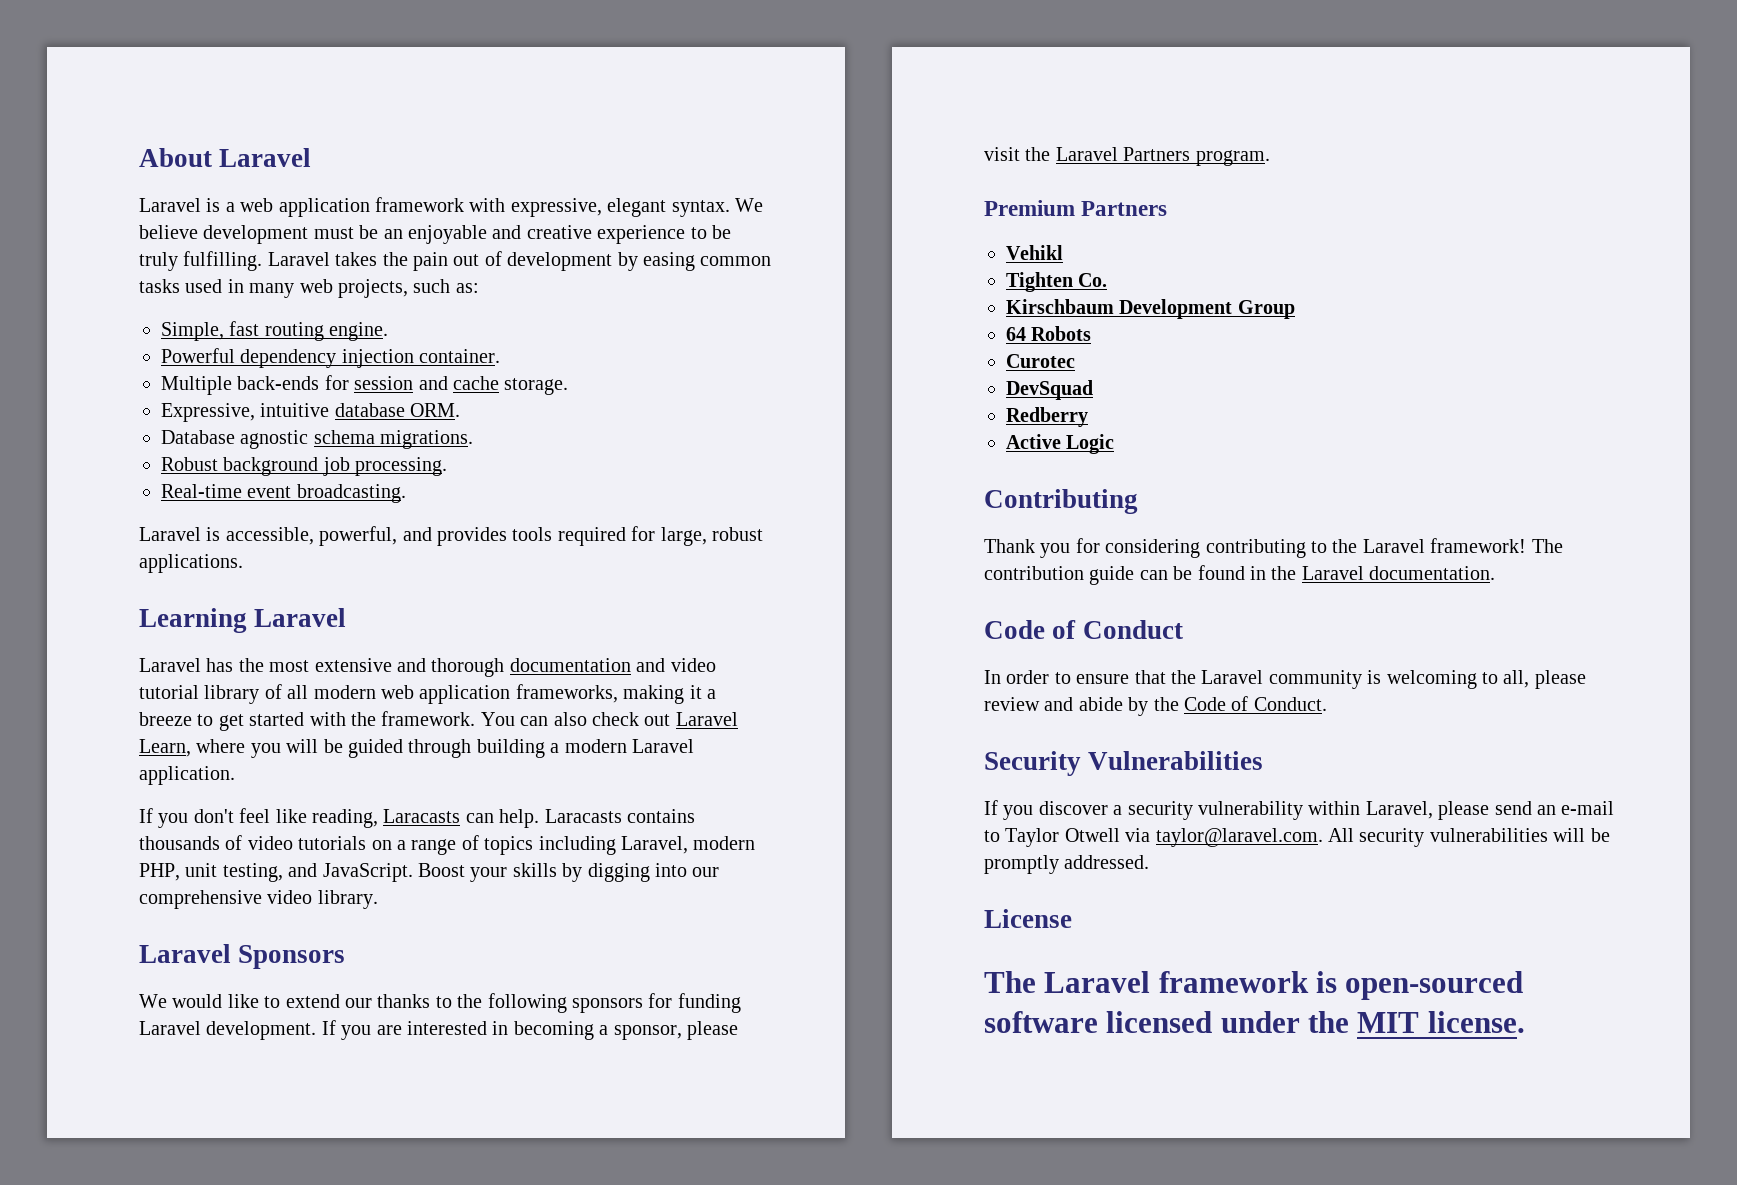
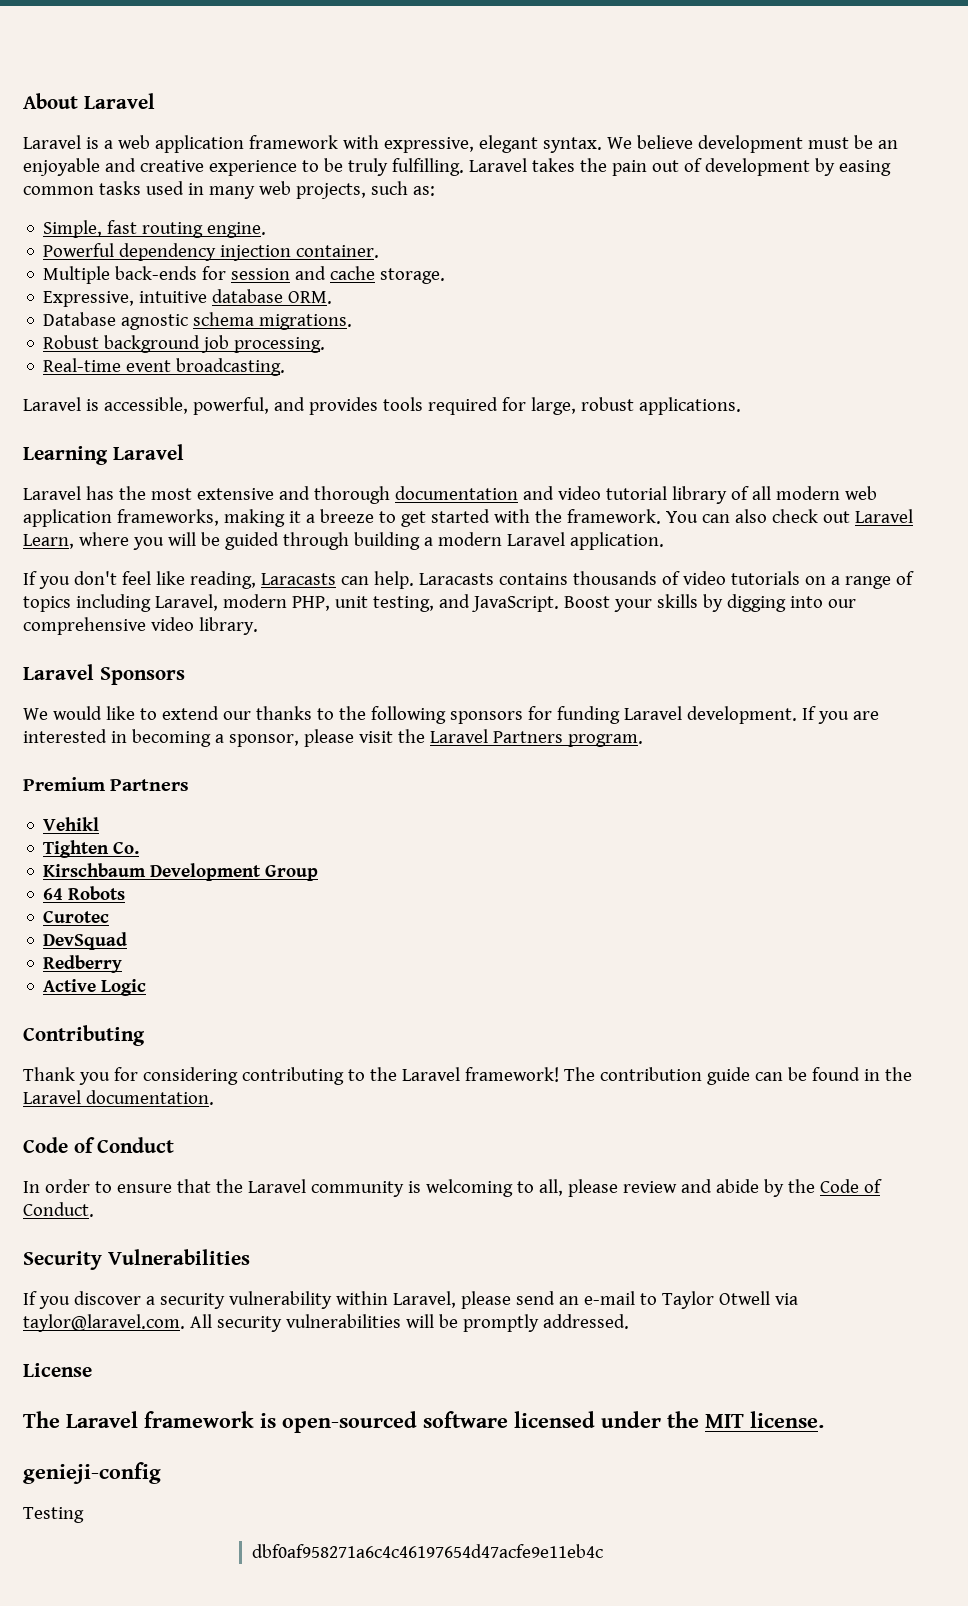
(1525, 1022) none -> [23,1462,161,1484] [23,1507,84,1523] [252,1544,604,1558] // genieji-config // Testing // dbf0af958271a6c4c46197654d47acfe9e11eb4c

